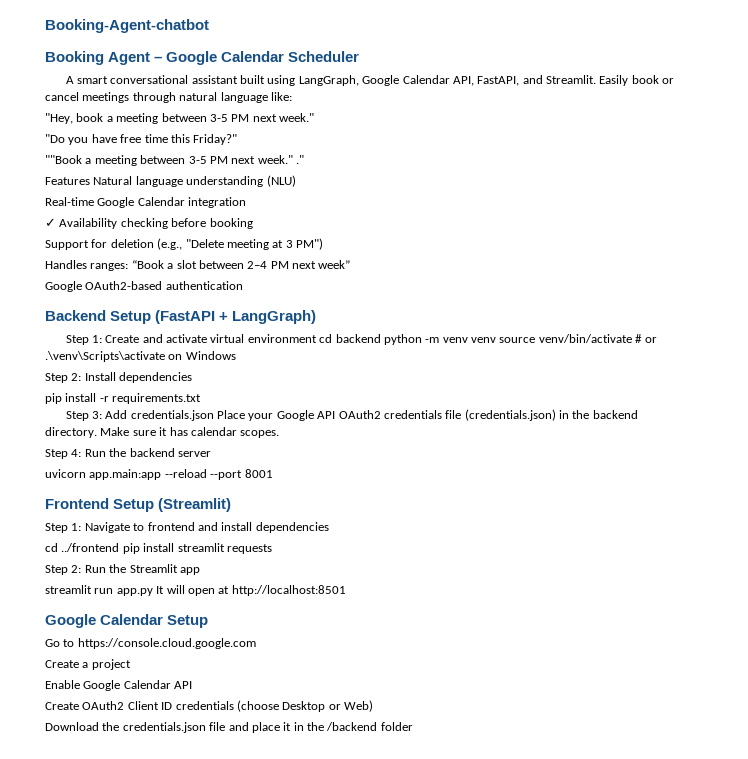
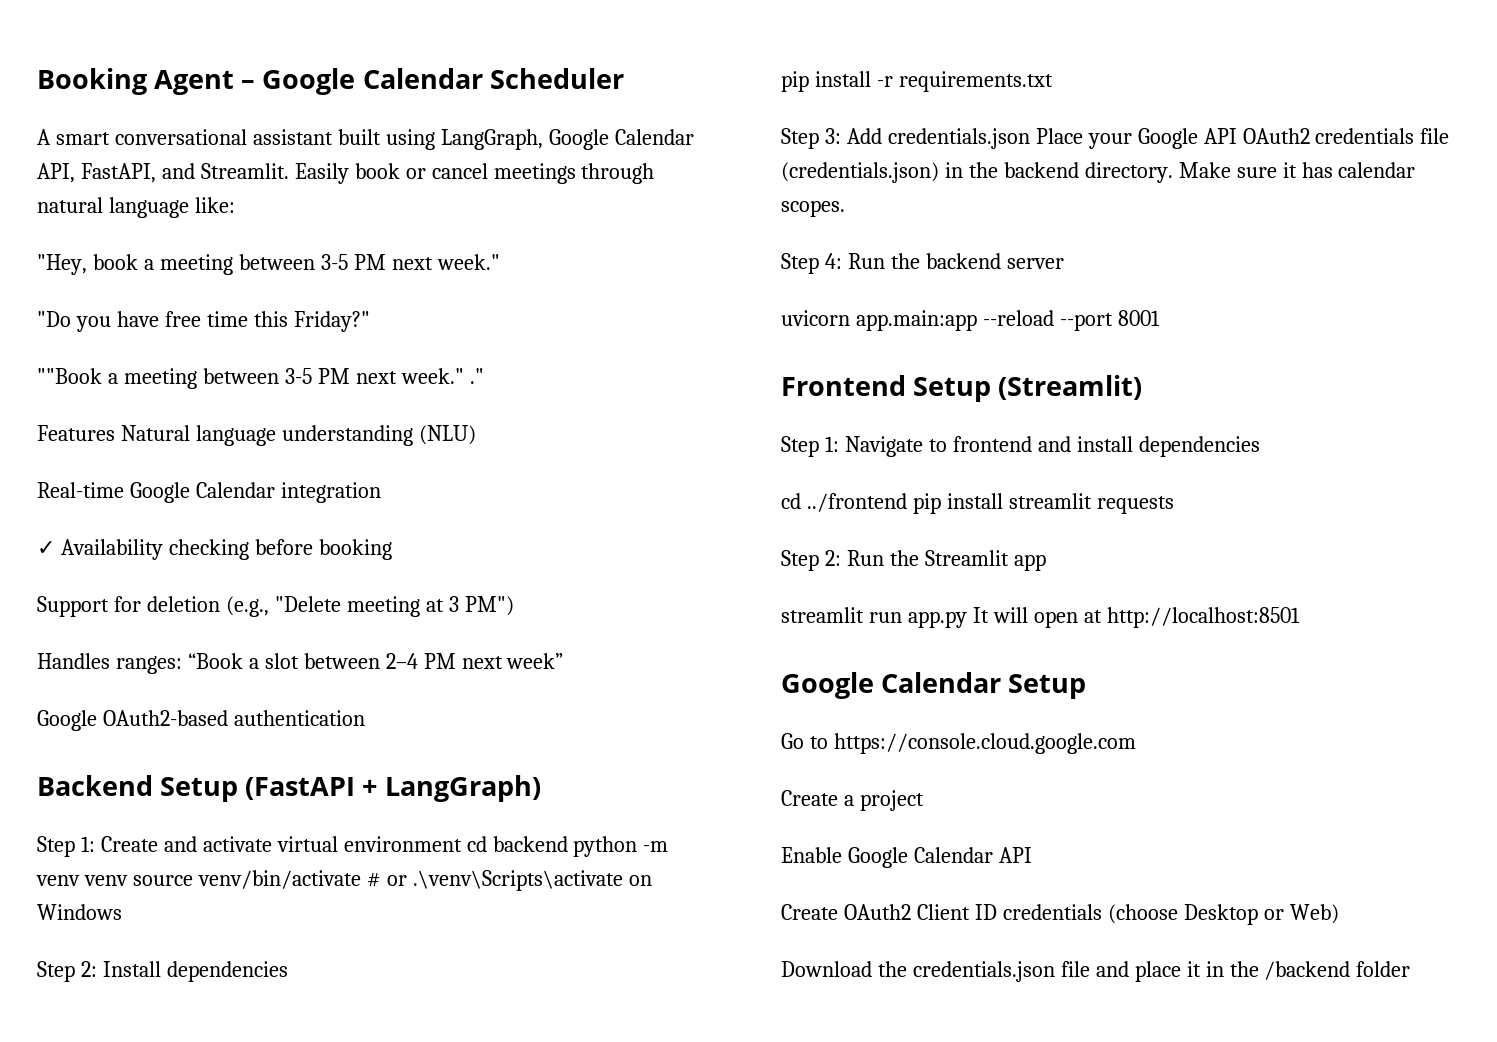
[45,19,209,33] Booking-Agent-chatbot // -> (37, 81) none

